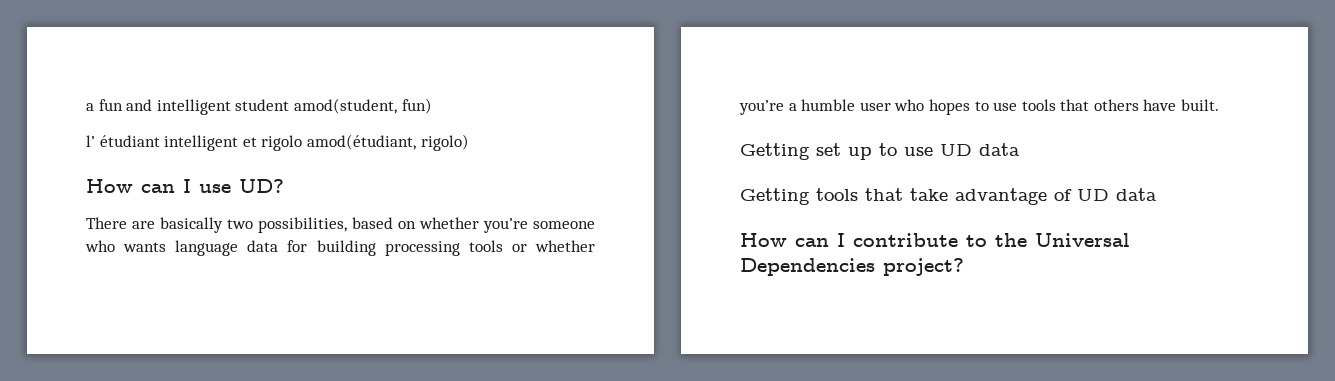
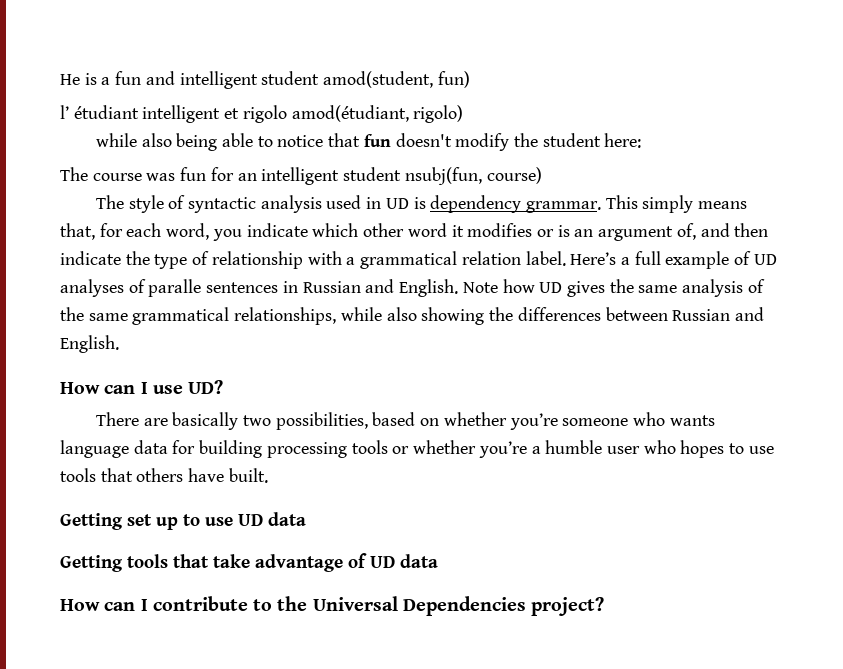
(86, 107) none -> [60,73,97,85] He is
(469, 142) none -> [95,133,642,151] [60,167,542,185] [95,195,748,213] [60,223,769,241] [60,251,777,269] [60,279,765,297] [60,307,764,325] [60,335,119,353] // while also being able to notice that fun doesn't modify the student here: // The course was fun for an intelligent student nsubj(fun, course) // The style of syntactic analysis used in UD is dependency grammar. This simply means that, for each word, you indicate which other word it modifies or is an argument of, and then indicate the type of relationship with a grammatical relation label. Here’s a full example of UD analyses of paralle sentences in Russian and English. Note how UD gives the same analysis of the same grammatical relationships, while also showing the differences between Russian and English.

